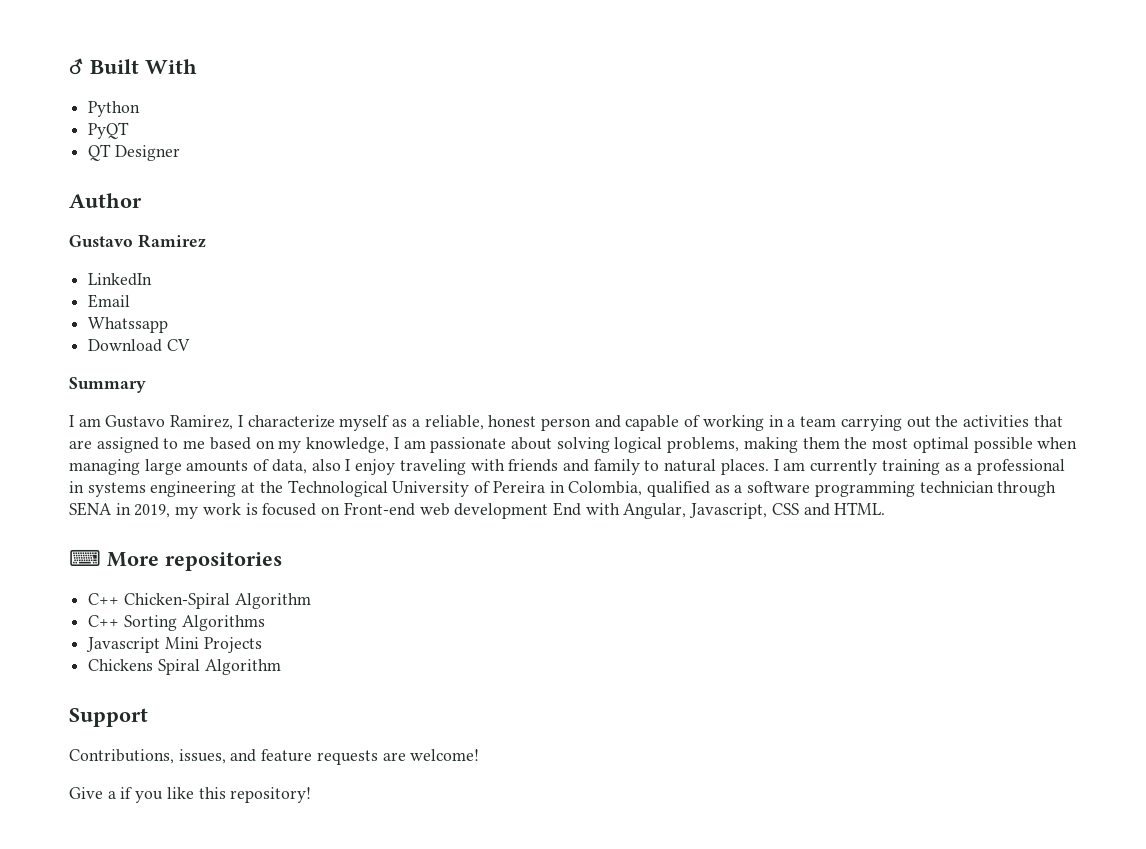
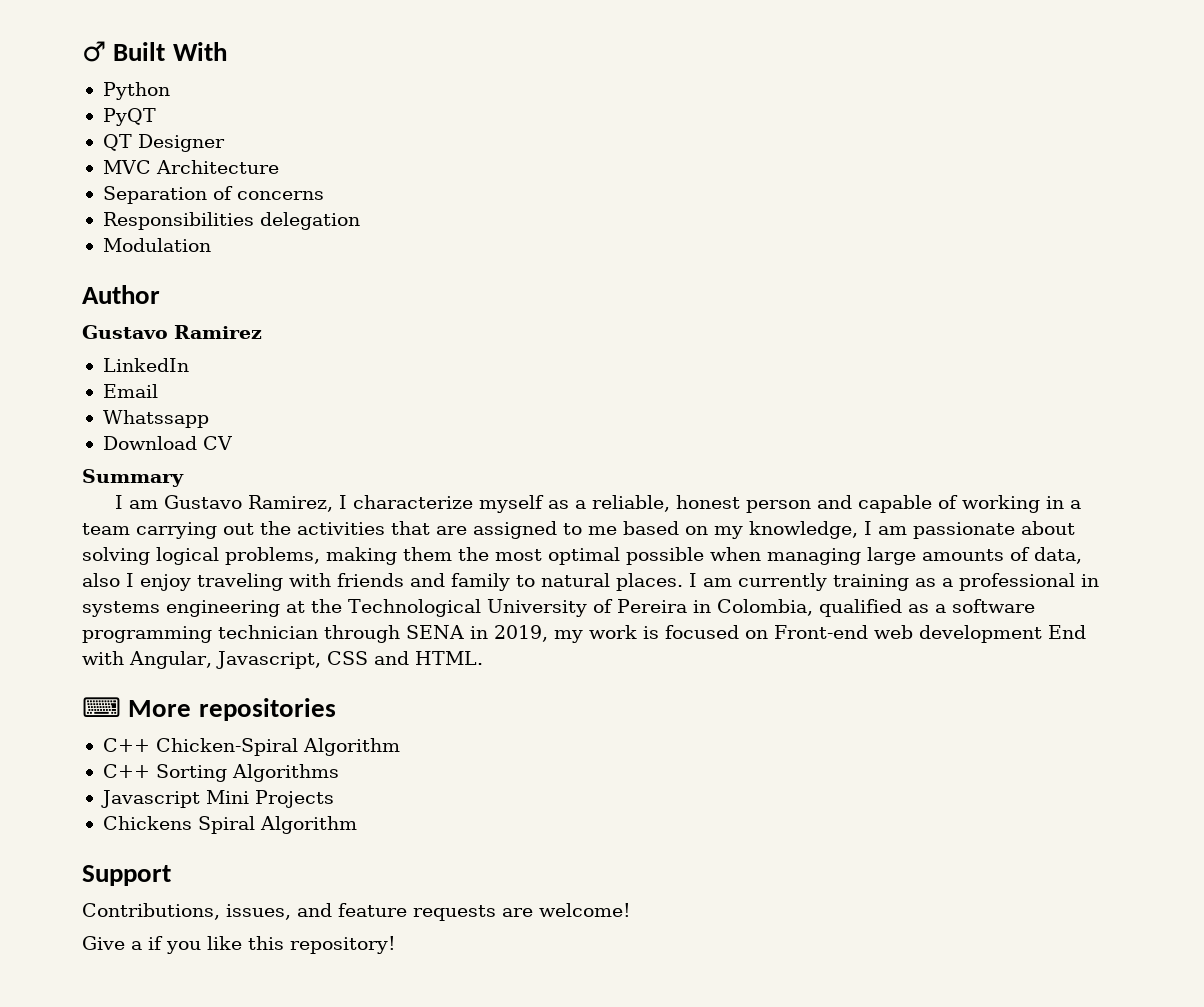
(180, 153) none -> [102,160,279,174] [102,186,324,204] [102,212,360,230] [102,238,211,252] // MVC Architecture // Separation of concerns // Responsibilities delegation // Modulation

